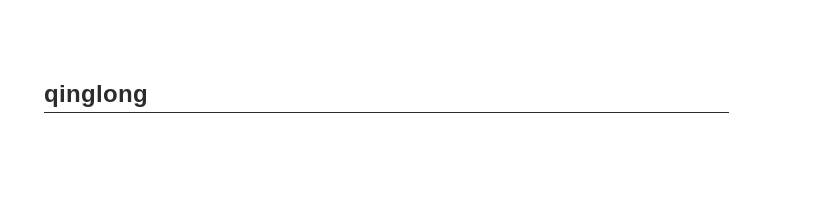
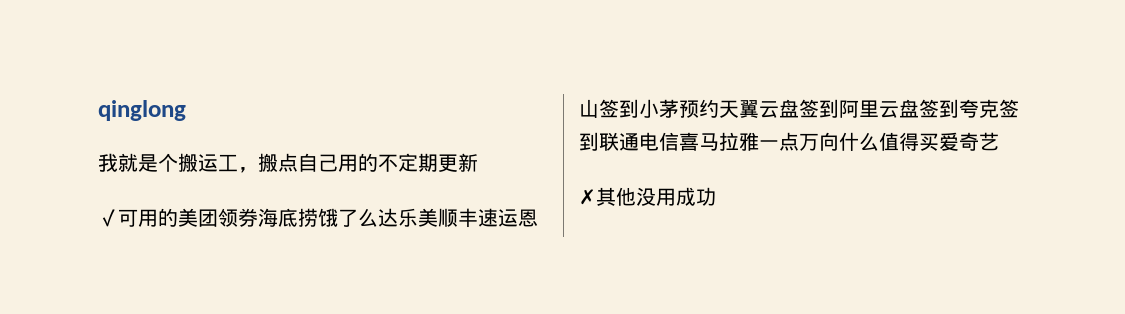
(148, 96) none -> [98,153,478,173] [98,208,538,228] [579,99,1019,118] [579,132,999,151] [579,187,716,206] // 我就是个搬运工，搬点自己用的不定期更新 // ✓可用的美团领券海底捞饿了么达乐美顺丰速运恩山签到小茅预约天翼云盘签到阿里云盘签到夸克签到联通电信喜马拉雅一点万向什么值得买爱奇艺 // ✗其他没用成功

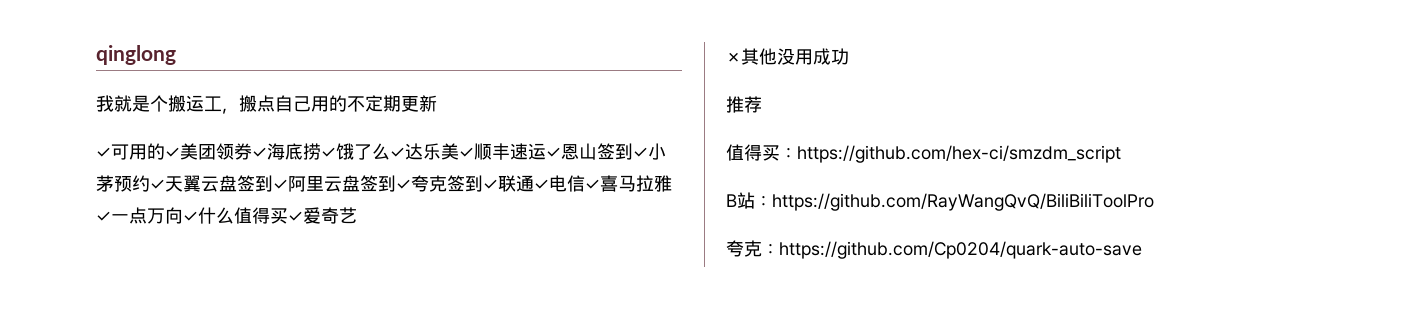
(178, 217) none -> [165,147,180,158] ✓
[258,208,438,227] 海底捞饿了么达乐美 -> [252,143,474,160] ✓海底捞✓饿了么✓达乐美✓
(518, 218) none -> [546,147,561,158] ✓
(639, 108) none -> [633,147,648,158] ✓
(719, 108) none -> [150,179,165,190] ✓
(839, 108) none -> [273,179,288,190] ✓
(959, 108) none -> [396,179,411,190] ✓
[599,132,679,151] 联通电信 -> [483,175,600,192] ✓联通✓电信✓
(759, 141) none -> [96,211,111,222] ✓
(839, 141) none -> [183,211,198,222] ✓
(939, 142) none -> [288,211,303,222] ✓
(716, 196) none -> [726,96,762,113] [726,144,1121,163] [726,192,1154,211] [726,240,1142,259] // 推荐 // 值得买：https://github.com/hex-ci/smzdm_script // B站：https://github.com/RayWangQvQ/BiliBiliToolPro // 夸克：https://github.com/Cp0204/quark-auto-save

